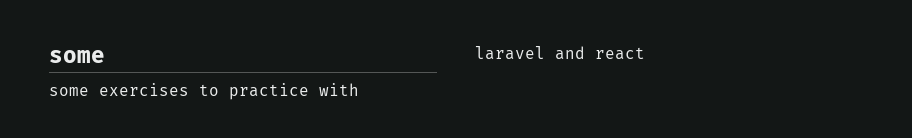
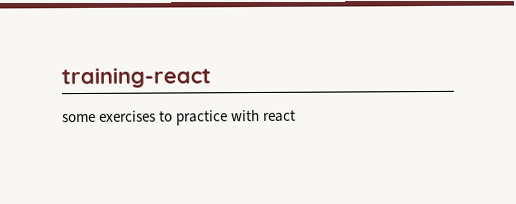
[49,50,105,63] some -> [61,67,211,89] training-react
[475,46,585,60] laravel and -> (261, 115) none

